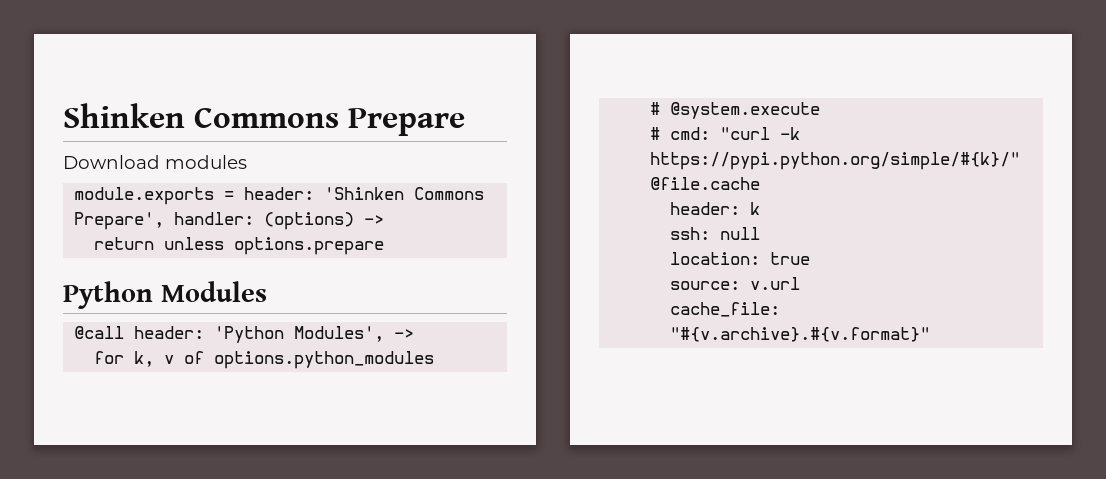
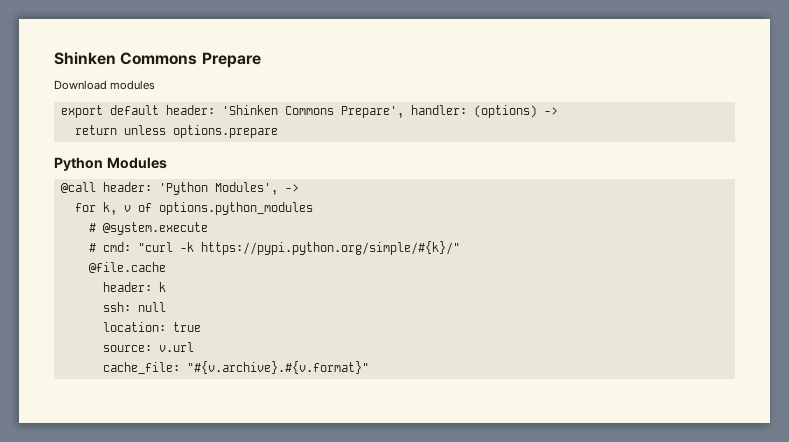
[74,187,235,205] module.exports = -> [60,105,159,118] export default

